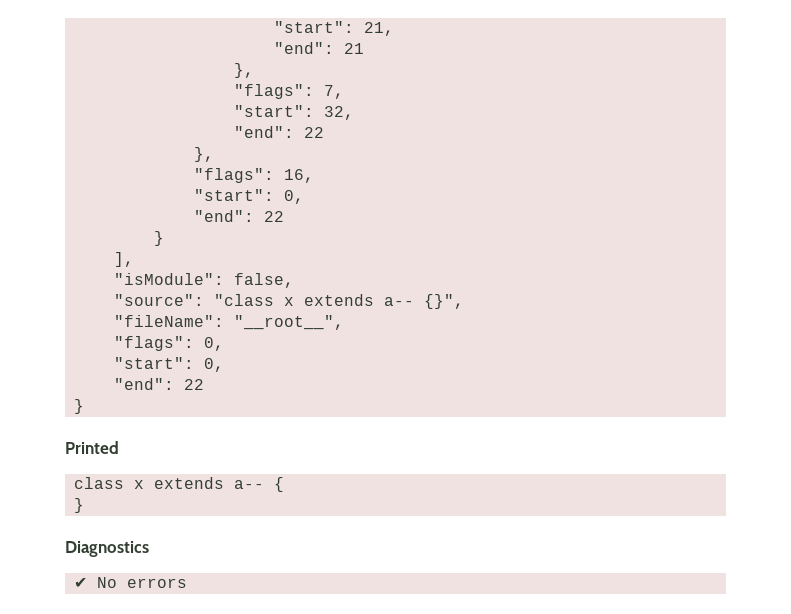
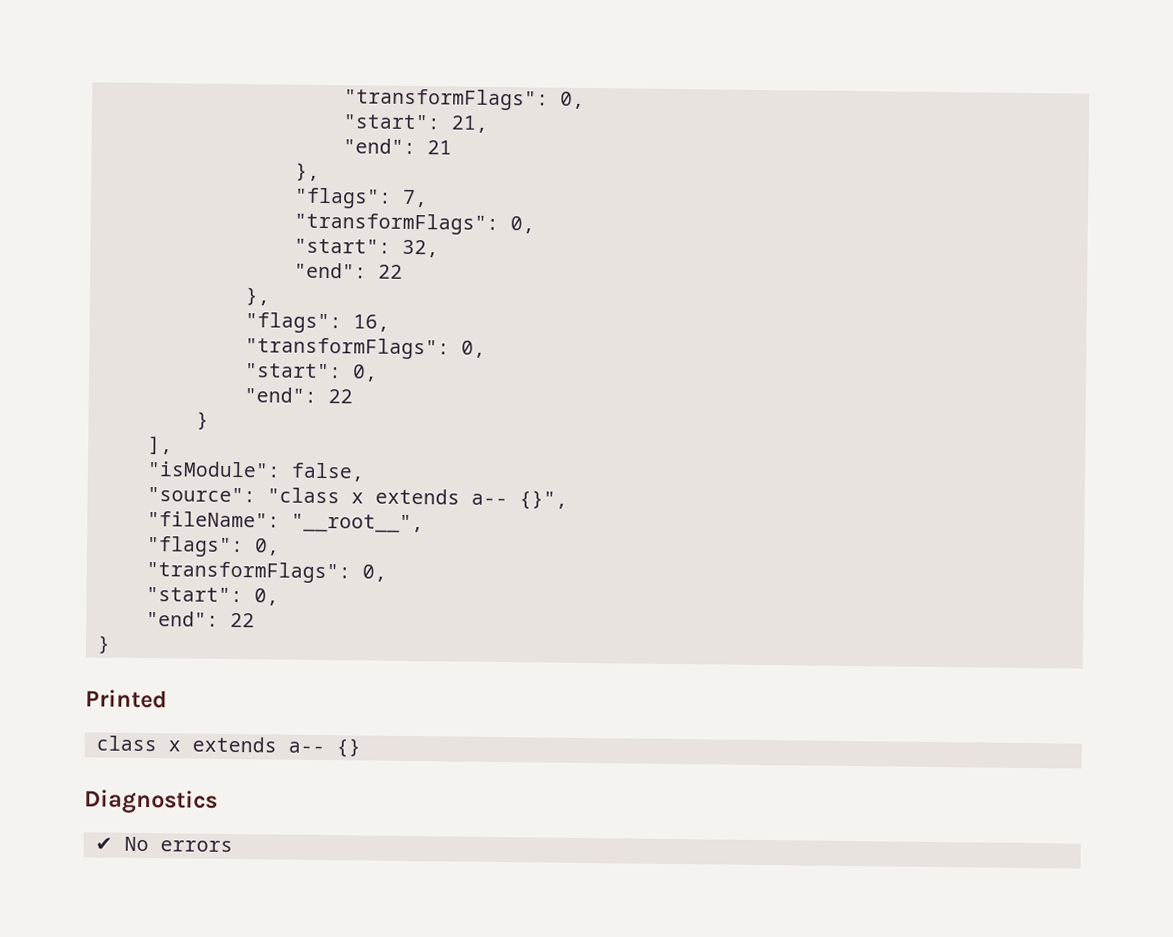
(273, 27) none -> [344,88,586,111] "transformFlags": 0, //
(344, 92) none -> [294,212,536,235] // "transformFlags": 0,
(314, 176) none -> [245,337,487,360] // "transformFlags": 0,
(224, 344) none -> [146,561,388,584] // "transformFlags": 0,
[273,477,284,492] [73,498,84,513] { // } -> [336,738,362,758] {}

